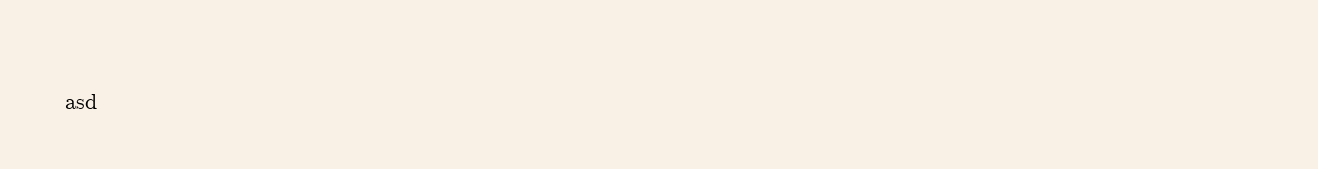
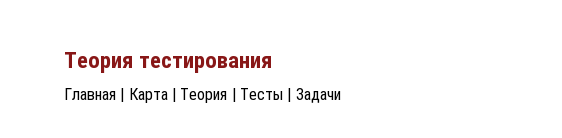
[65,94,97,109] asd -> [64,52,273,73] [64,88,341,103] Теория тестирования // Главная | Карта | Теория | Тесты | Задачи

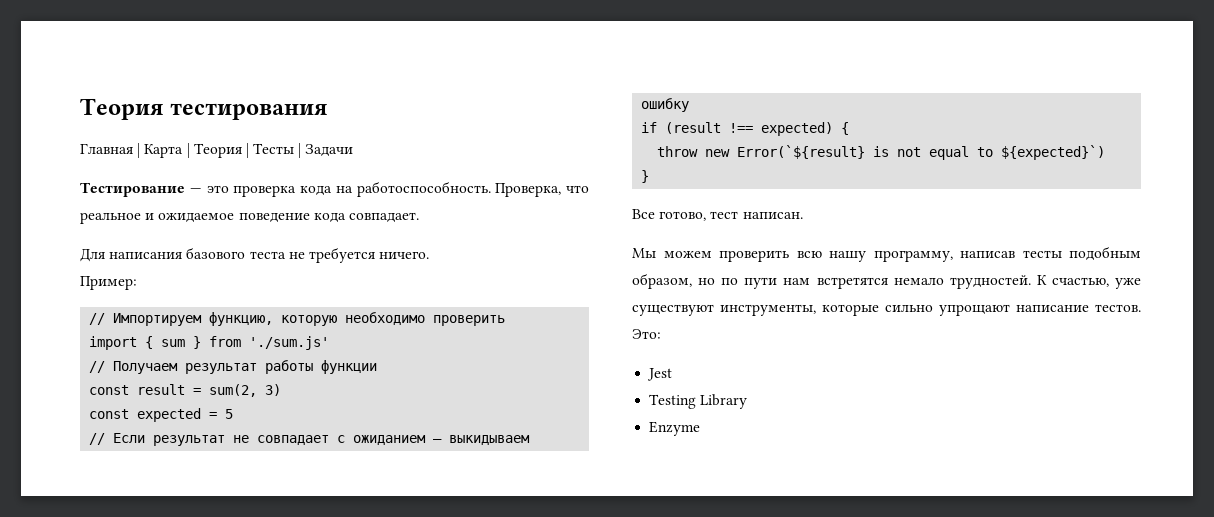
(341, 95) none -> [80,181,589,197] [80,212,419,224] [80,247,430,263] [80,276,137,290] [89,312,506,326] [89,336,330,350] [89,360,378,374] [89,384,282,397] [89,408,234,422] [89,433,531,446] [641,98,690,112] [641,122,850,136] [657,145,1106,160] [641,170,650,183] [632,209,803,221] [632,246,1141,262] [632,273,1141,289] [632,304,1141,316] [632,329,661,339] [647,368,673,381] [649,394,748,409] [649,421,701,436] // Тестирование — это проверка кода на работоспособность. Проверка, что реальное и ожидаемое поведение кода совпадает. // Для написания базового теста не требуется ничего. // Пример: // // Импортируем функцию, которую необходимо проверить // import { sum } from './sum.js' // // Получаем результат работы функции // const result = sum(2, 3) // const expected = 5 // // Если результат не совпадает с ожиданием — выкидываем ошибку // if (result !== expected) { // throw new Error(`${result} is not equal to ${expected}`) // } // Все готово, тест написан. // Мы можем проверить всю нашу программу, написав тесты подобным образом, но по пути нам встретятся немало трудностей. К счастью, уже существуют инструменты, которые сильно упрощают написание тестов. Это: // Jest // Testing Library // Enzyme

